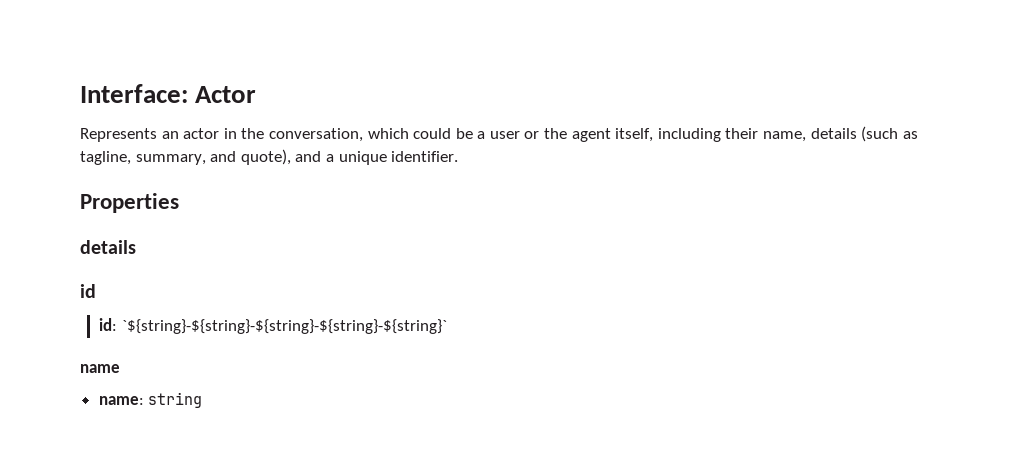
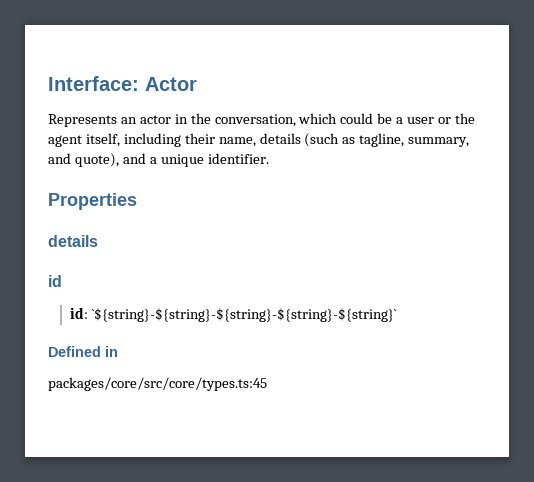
[80,364,120,373] [98,392,203,408] name // name: string -> [48,346,118,357] [48,377,267,391] Defined in // packages/core/src/core/types.ts:45

